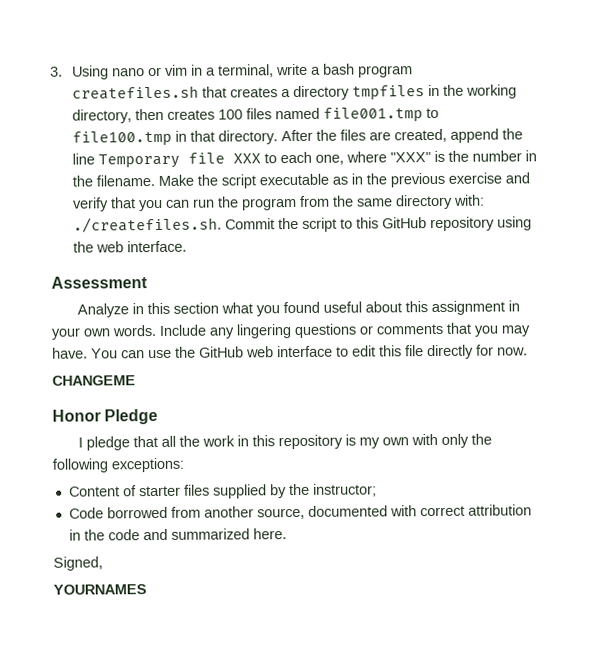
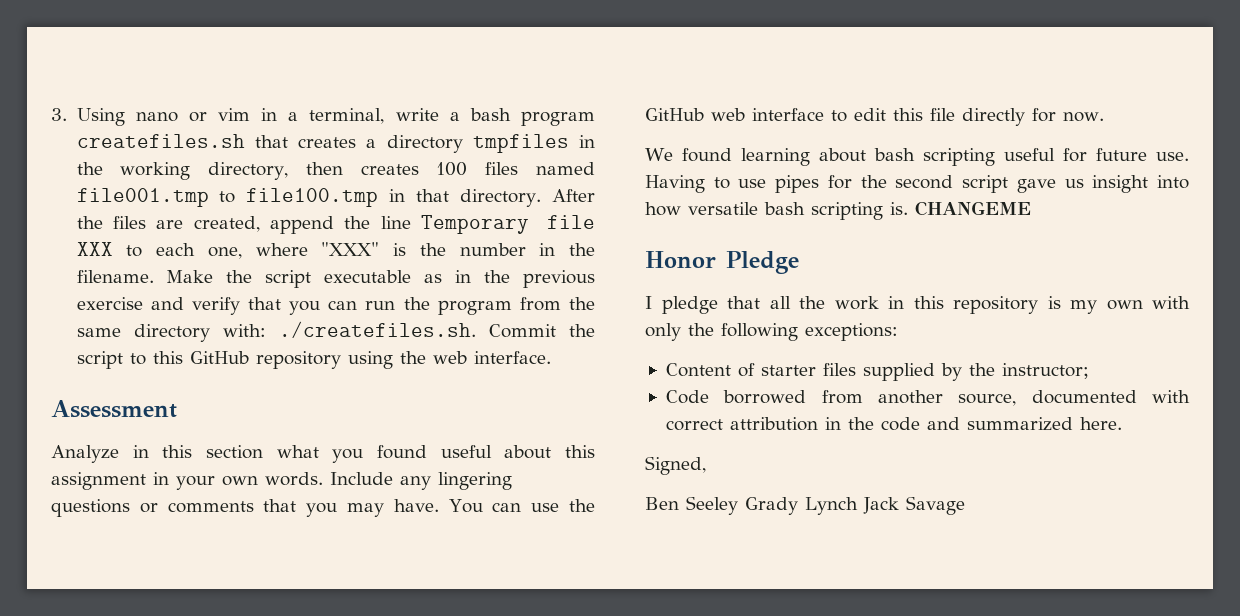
(528, 351) none -> [645,148,1189,166] [645,175,1189,193] [645,202,908,220] We found learning about bash scripting useful for future use. Having to use pipes for the second script gave us insight into how versatile bash scripting is.
[53,584,147,595] YOURNAMES -> [645,496,965,515] Ben Seeley Grady Lynch Jack Savage

